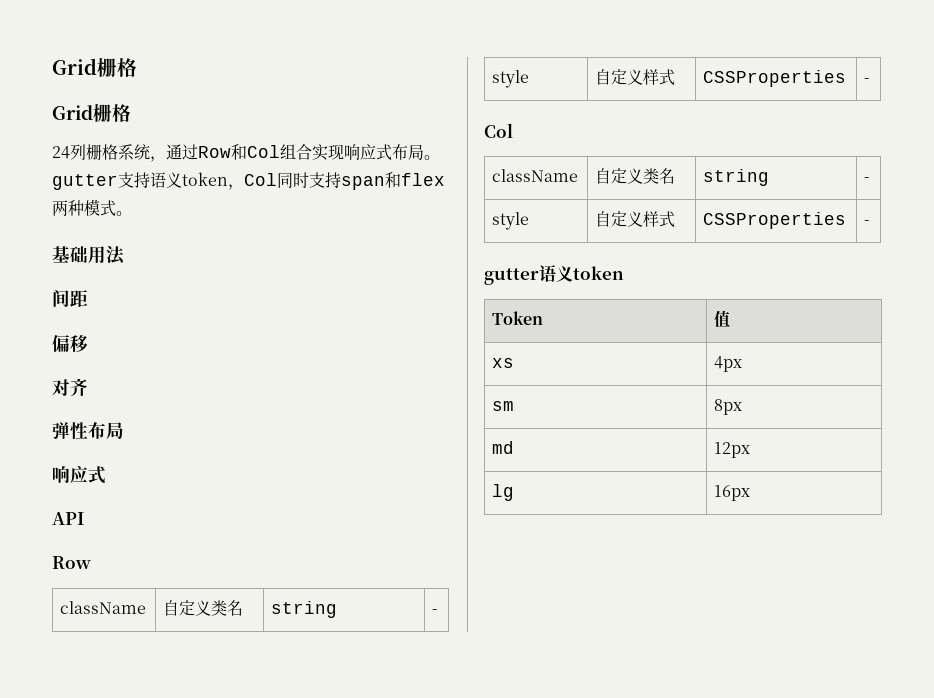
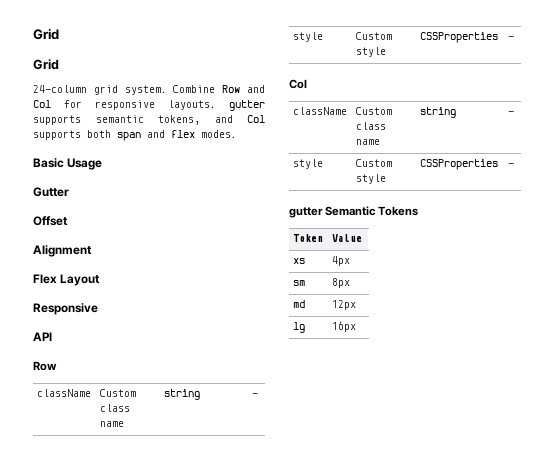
[52,58,137,77] [52,104,131,122] [52,144,440,162] [52,172,445,190] [52,199,132,216] [52,246,125,265] [52,290,88,307] [52,334,88,352] [52,378,88,396] [52,422,124,440] [52,466,106,484] Grid栅格 // Grid栅格 // 24列栅格系统，通过Row和Col组合实现响应式布局。gutter支持语义token，Col同时支持span和flex两种模式。 // 基础用法 // 间距 // 偏移 // 对齐 // 弹性布局 // 响应式 -> [33,28,59,40] [33,59,59,70] [33,85,265,95] [33,100,265,111] [33,115,265,125] [33,130,237,141] [33,158,103,170] [33,187,69,197] [33,216,68,226] [33,245,92,257] [33,274,101,286] [33,303,98,315] Grid // Grid // 24-column grid system. Combine Row and Col for responsive layouts. gutter supports semantic tokens, and Col supports both span and flex modes. // Basic Usage // Gutter // Offset // Alignment // Flex Layout // Responsive
[163,600,244,616] [271,601,338,618] [432,609,439,614] [492,70,530,88] [595,69,676,85] 自定义类名 | string | - // style | 自定义样式 -> [100,389,137,397] [100,404,131,412] [100,421,125,427] [164,389,201,400] [252,393,259,397] [293,32,324,42] [356,32,393,40] [356,47,387,57] Custom class name | string | - // style | Custom style
[595,168,676,184] [703,169,770,186] [864,177,871,182] [492,212,530,230] [595,211,676,227] 自定义类名 | string | - // style | 自定义样式 -> [356,107,393,115] [356,122,387,130] [356,139,381,145] [420,107,457,118] [508,111,515,115] [293,159,324,169] [356,159,393,167] [356,174,387,184] Custom class name | string | - // style | Custom style
[539,265,624,282] 语义token -> [325,206,419,216] Semantic Tokens
[714,310,731,328] 值 -> [332,234,363,242] Value

